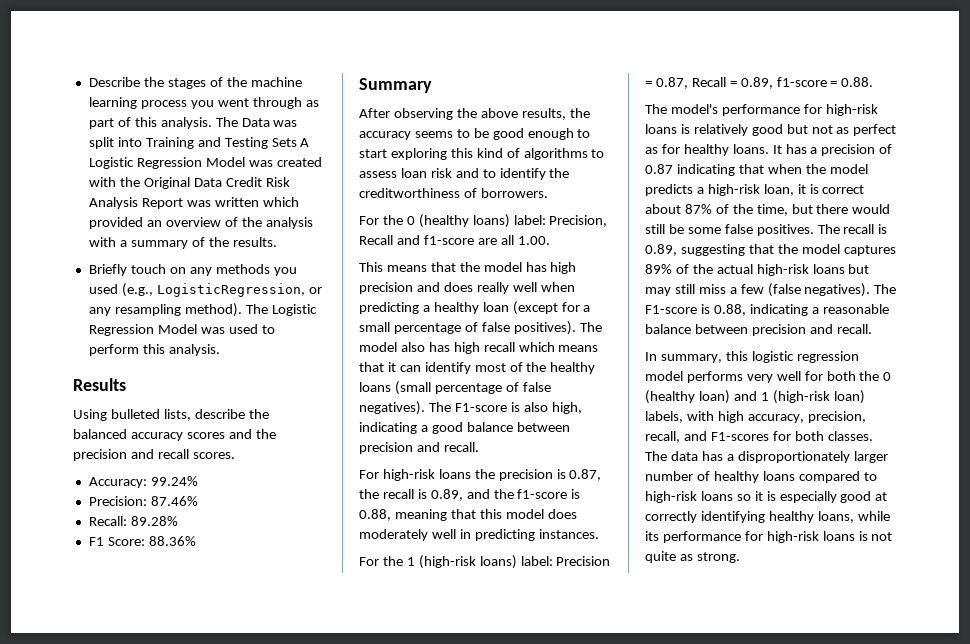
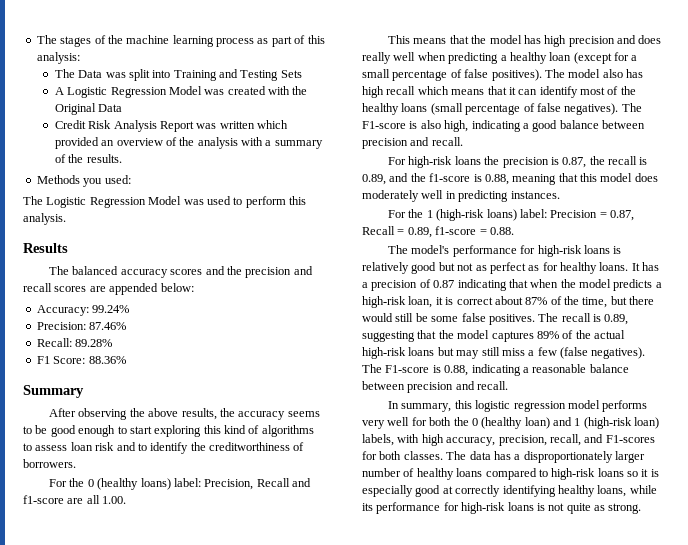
[88,77,164,87] Describe the -> [36,35,57,44] The
[190,97,302,109] you went through -> (254, 42) none
[160,117,212,129] analysis. -> [36,52,80,64] analysis: //
(297, 142) none -> (302, 74) //
(222, 182) none -> (123, 108) //
[88,264,297,276] [88,283,322,297] [88,303,242,317] Briefly touch on any methods you used (e.g., LogisticRegression, or any resampling method). -> [36,175,131,187] Methods you used: //
[73,409,269,421] Using bulleted lists, describe the -> [48,266,69,275] The
[192,452,235,459] scores. -> [54,283,194,295] scores are appended below:

